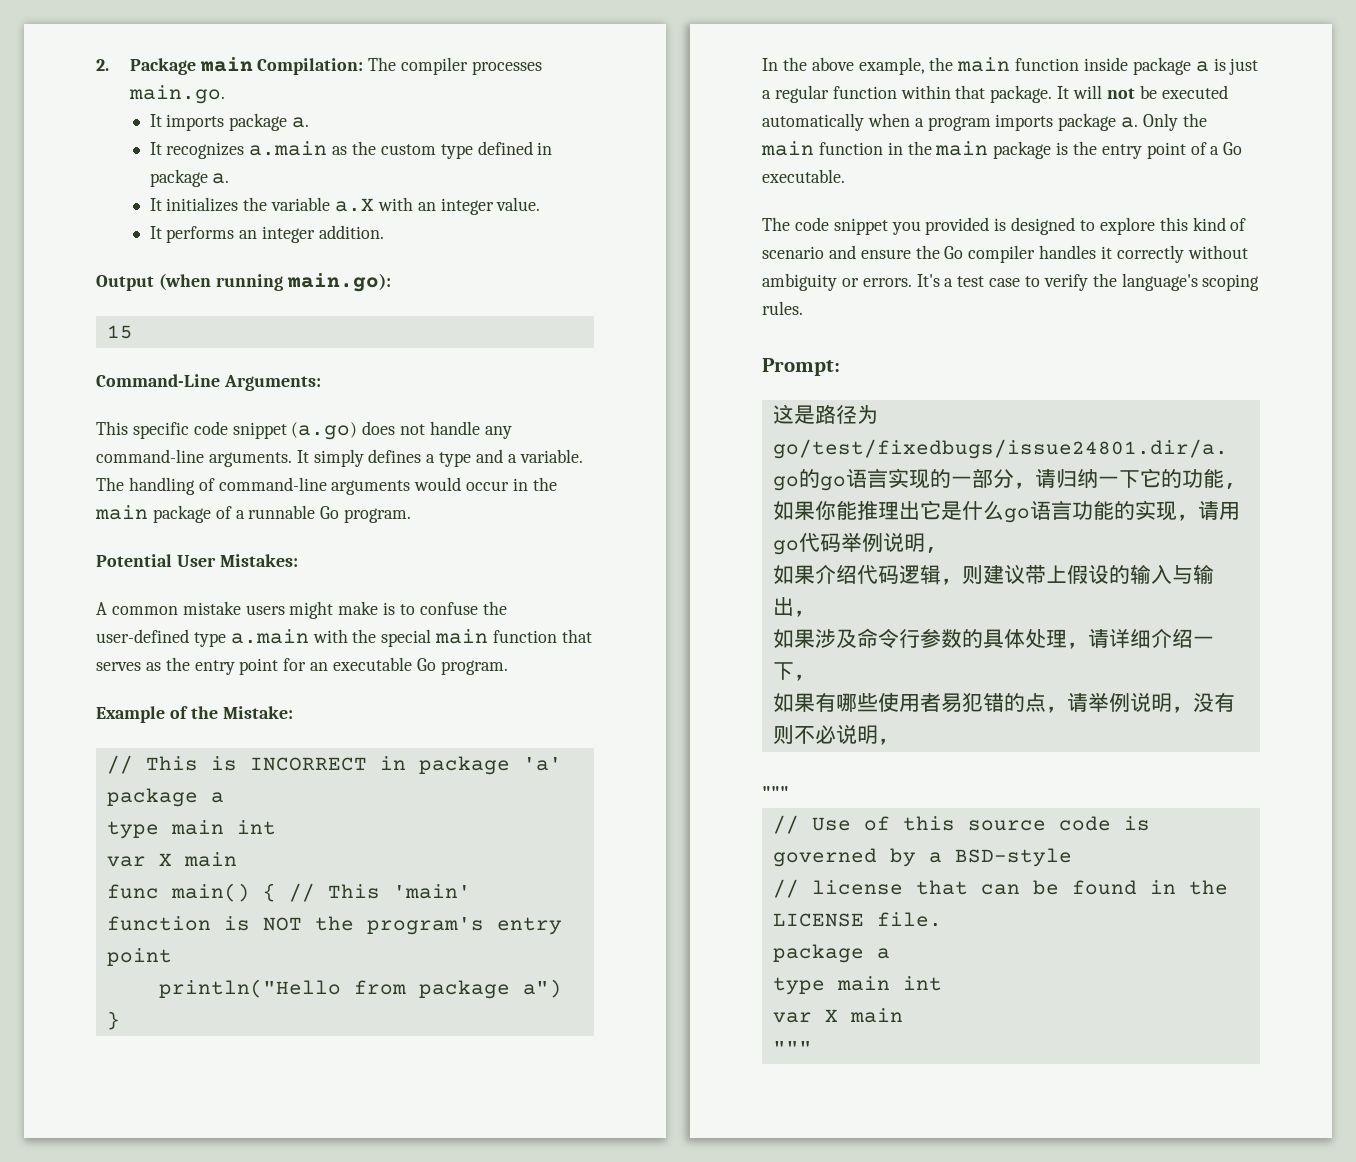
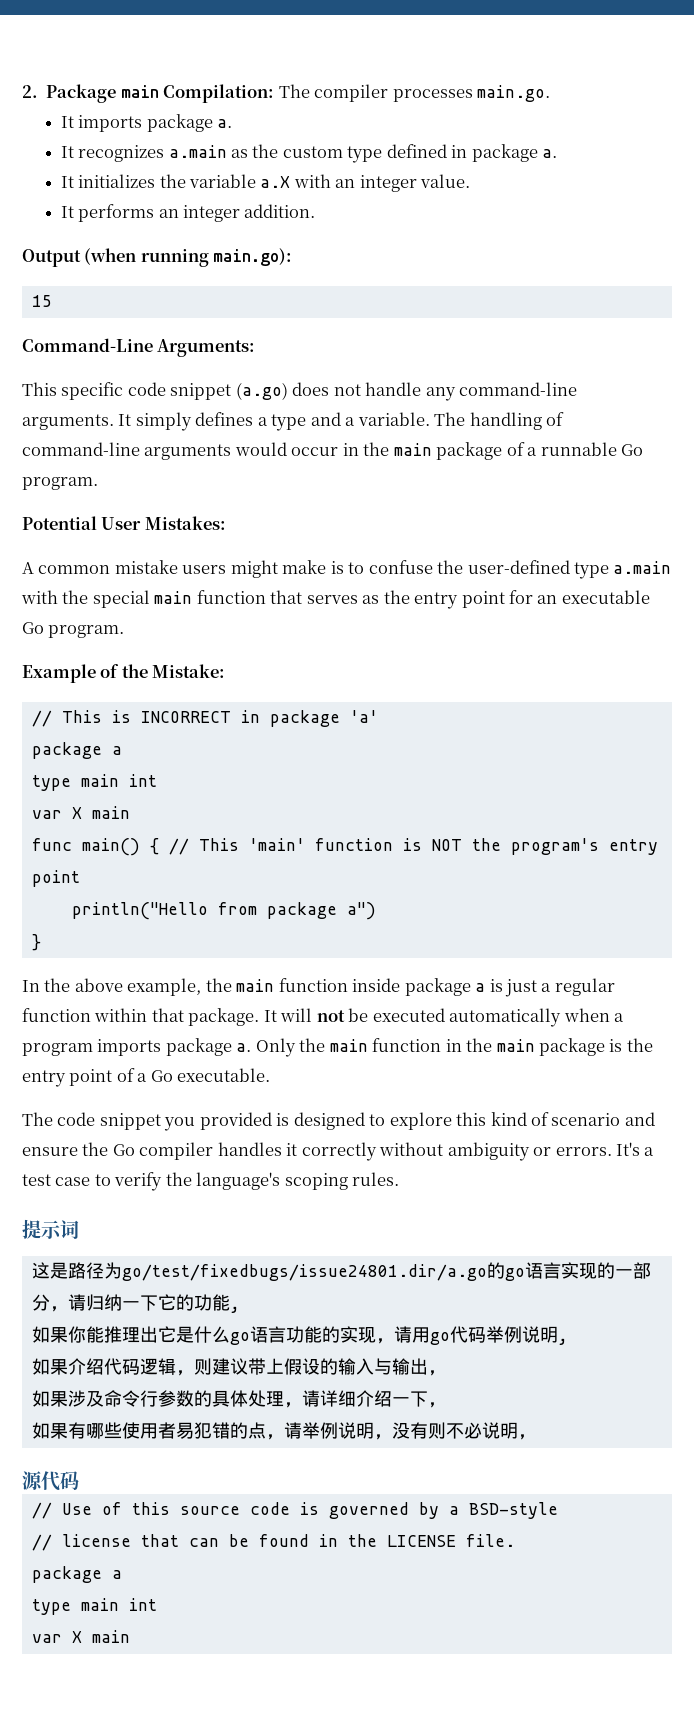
[762,358,840,376] Prompt: -> [22,1219,79,1239] 提示词
[762,786,789,800] """ -> [22,1471,79,1491] 源代码
[772,1041,812,1054] // """ -> (130, 1636) none

